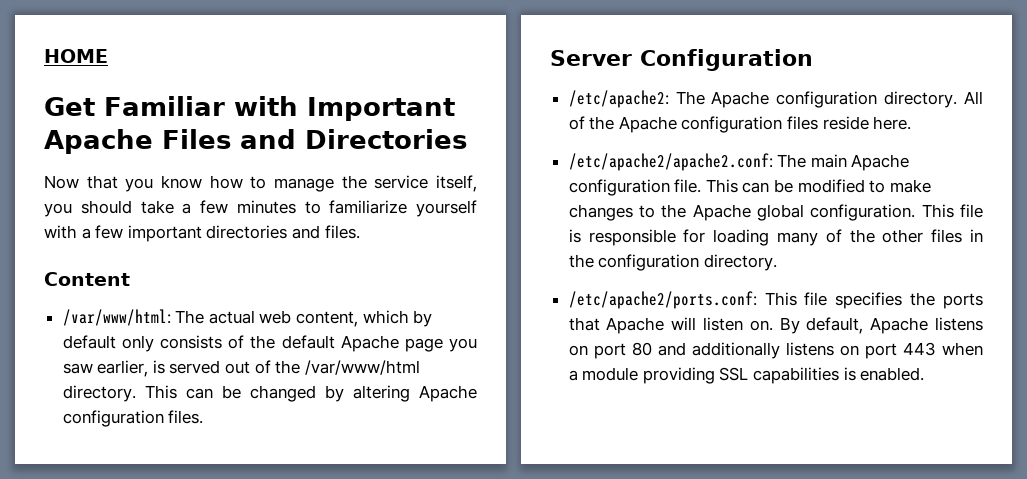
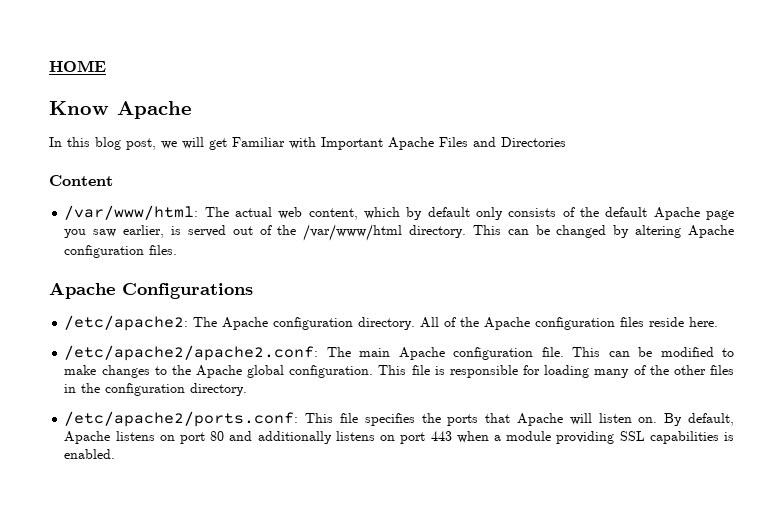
[44,97,95,116] Get -> [49,101,192,119] [49,137,227,150] Know Apache // In this blog post, we will get
[44,175,478,192] [44,200,477,217] [44,225,360,242] // Now that you know how to manage the service itself, you should take a few minutes to familiarize yourself with a few important directories and files. -> (566, 142) none
[550,49,813,71] Server Configuration -> [49,282,253,299] Apache Configurations

